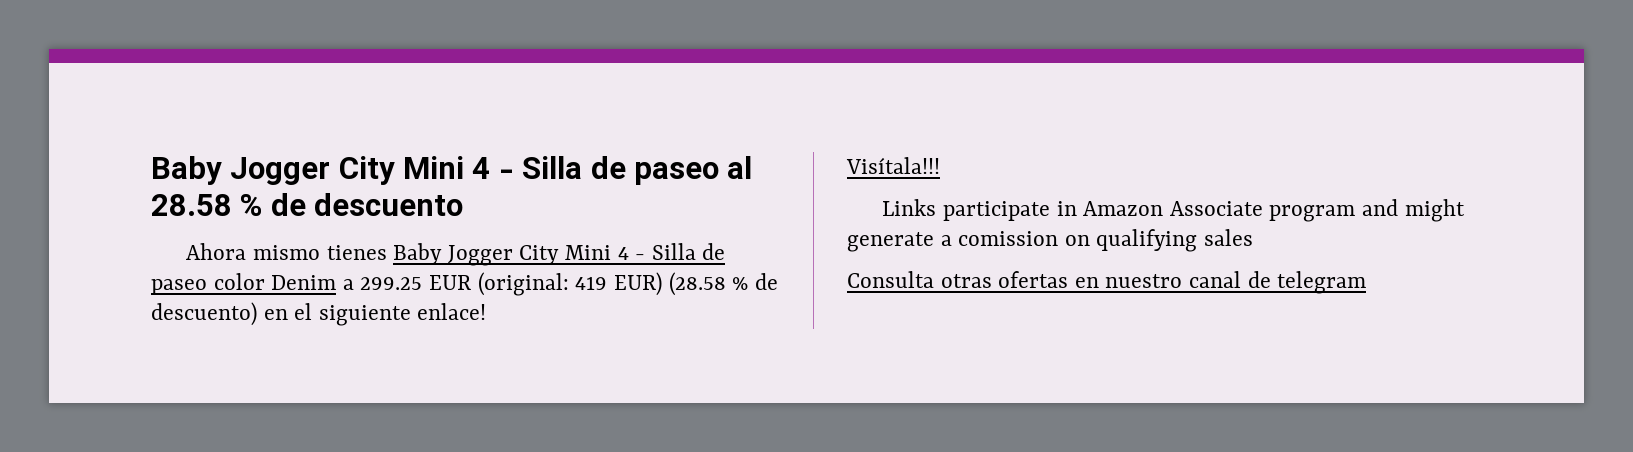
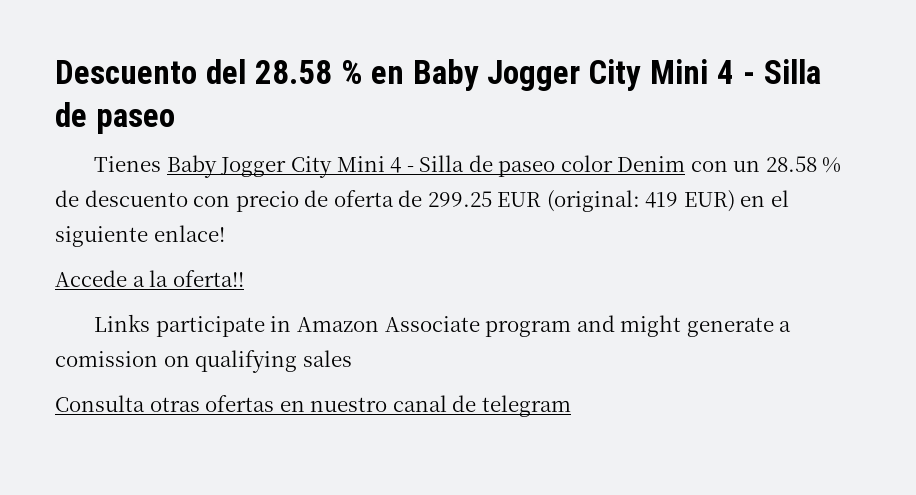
[151,156,753,185] [151,193,464,216] [186,243,387,260] Baby Jogger City Mini 4 - Silla de paseo al 28.58 % de descuento // Ahora mismo tienes -> [55,59,822,91] [55,102,175,134] [94,156,162,172] Descuento del 28.58 % en Baby Jogger City Mini 4 - Silla de paseo // Tienes
[342,279,354,290] a -> [690,156,842,173] [55,190,423,212] con un 28.58 % de descuento con precio de oferta de
[668,272,778,296] [151,302,257,326] (28.58 % de descuento) -> (735, 201) none
[846,157,940,174] Visítala!!! -> [55,270,244,287] Accede a la oferta!!

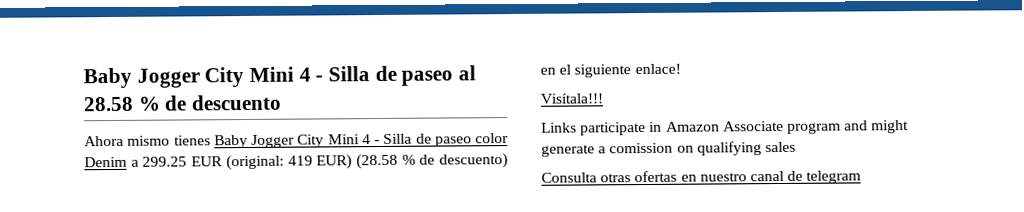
[55,59,822,91] [55,102,175,134] [94,156,162,172] Descuento del 28.58 % en Baby Jogger City Mini 4 - Silla de paseo // Tienes -> [83,65,477,89] [83,94,283,112] [84,135,211,147] Baby Jogger City Mini 4 - Silla de paseo al 28.58 % de descuento // Ahora mismo tienes
[690,156,842,173] [55,190,423,212] con un 28.58 % de descuento con precio de oferta de -> [130,159,139,167] a
(735, 201) none -> [355,153,508,170] (28.58 % de descuento)
[55,270,244,287] Accede a la oferta!! -> [540,93,603,104] Visítala!!!

